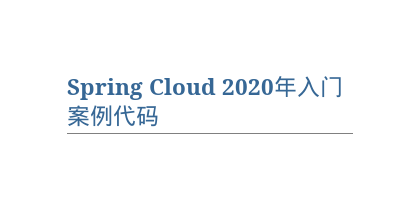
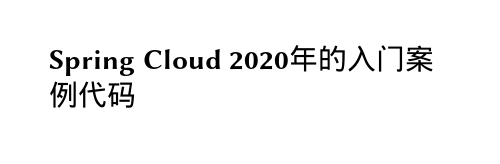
(298, 86) none -> [318,45,348,72] 的

